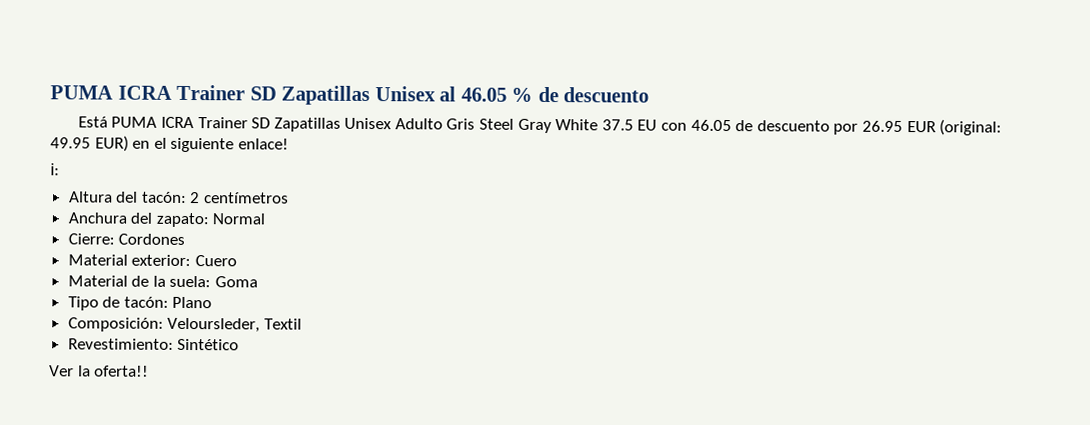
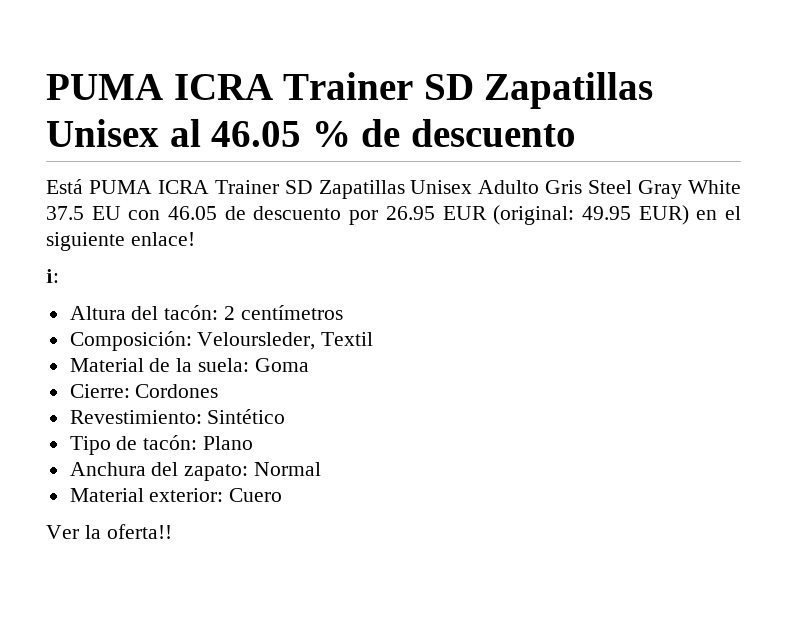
[67,212,266,228] [67,233,186,245] [67,254,237,267] Anchura del zapato: Normal // Cierre: Cordones // Material exterior: Cuero -> [69,331,374,351] Composición: Veloursleder, Textil
(259, 282) none -> [69,384,219,398] [69,409,286,424] // Cierre: Cordones // Revestimiento: Sintético
[67,317,302,333] [67,338,240,351] Composición: Veloursleder, Textil // Revestimiento: Sintético -> [69,462,322,481] [69,488,283,502] Anchura del zapato: Normal // Material exterior: Cuero

